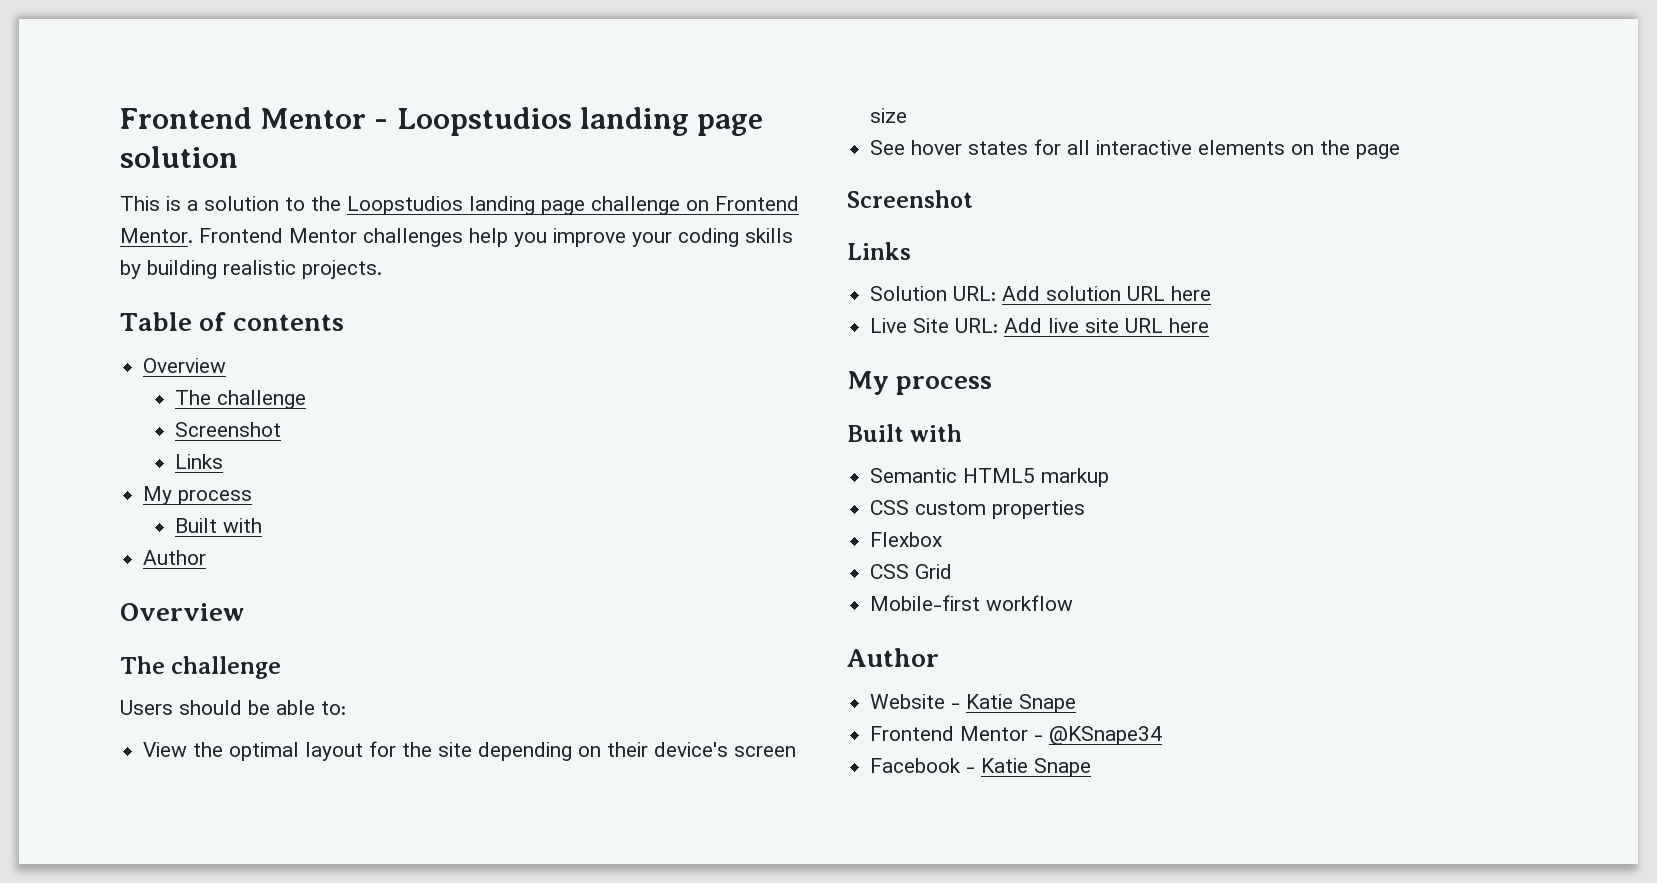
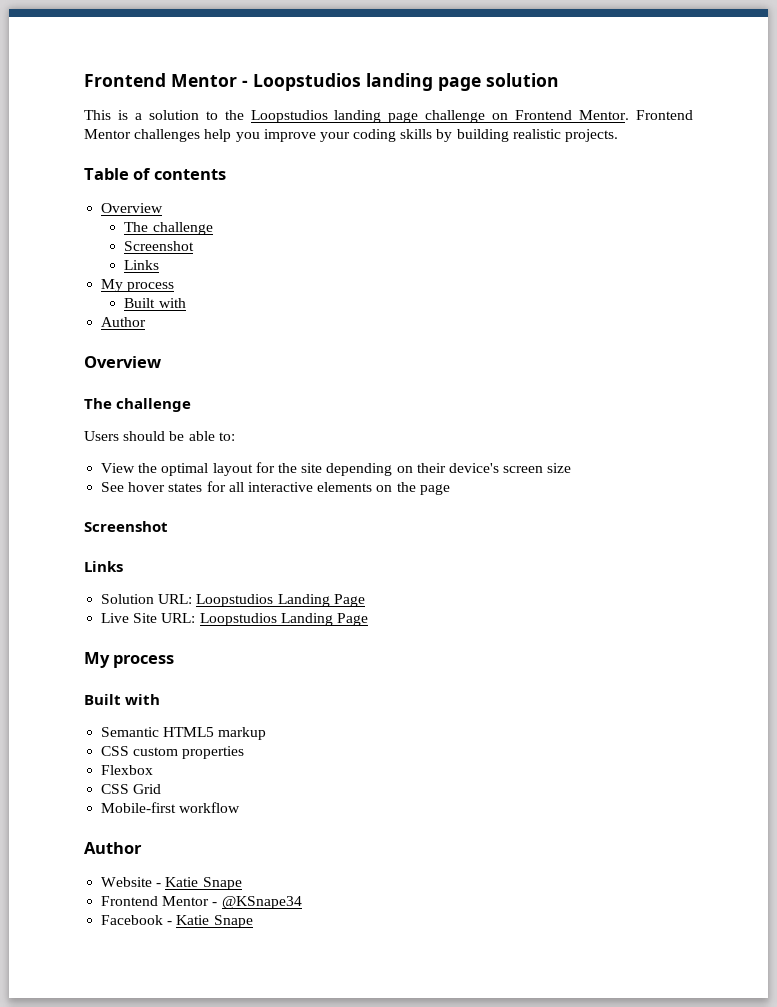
[1002,286,1212,301] Add solution URL here -> [196,594,365,607] Loopstudios Landing Page
[1004,318,1210,333] Add live site URL here -> [199,613,368,626] Loopstudios Landing Page

